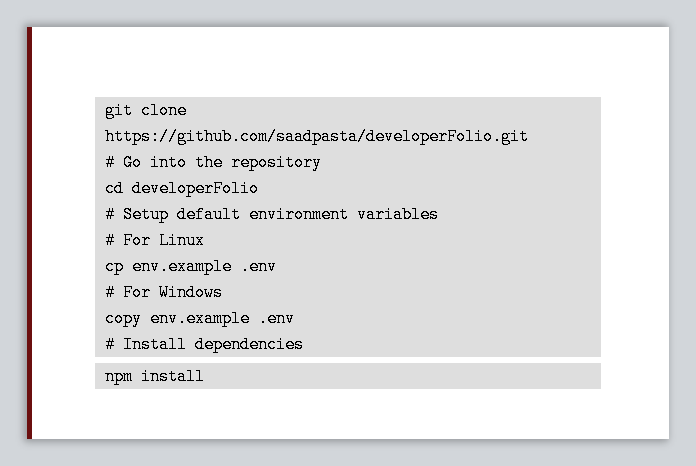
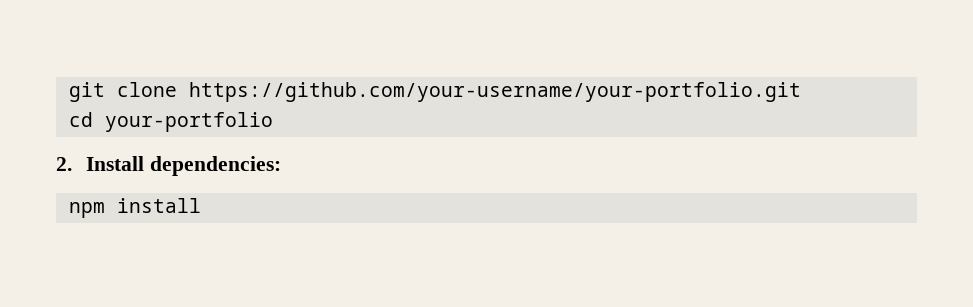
[104,128,529,145] [104,154,322,171] [104,180,259,197] [104,206,439,223] [104,232,205,249] [104,258,277,275] [104,284,223,301] [104,310,295,327] [104,336,304,353] https://github.com/saadpasta/developerFolio.git // # Go into the repository // cd developerFolio // # Setup default environment variables // # For Linux // cp env.example .env // # For Windows // copy env.example .env // # Install dependencies -> [188,82,801,102] [68,112,273,132] [56,156,281,176] https://github.com/your-username/your-portfolio.git // cd your-portfolio // 2. Install dependencies:

